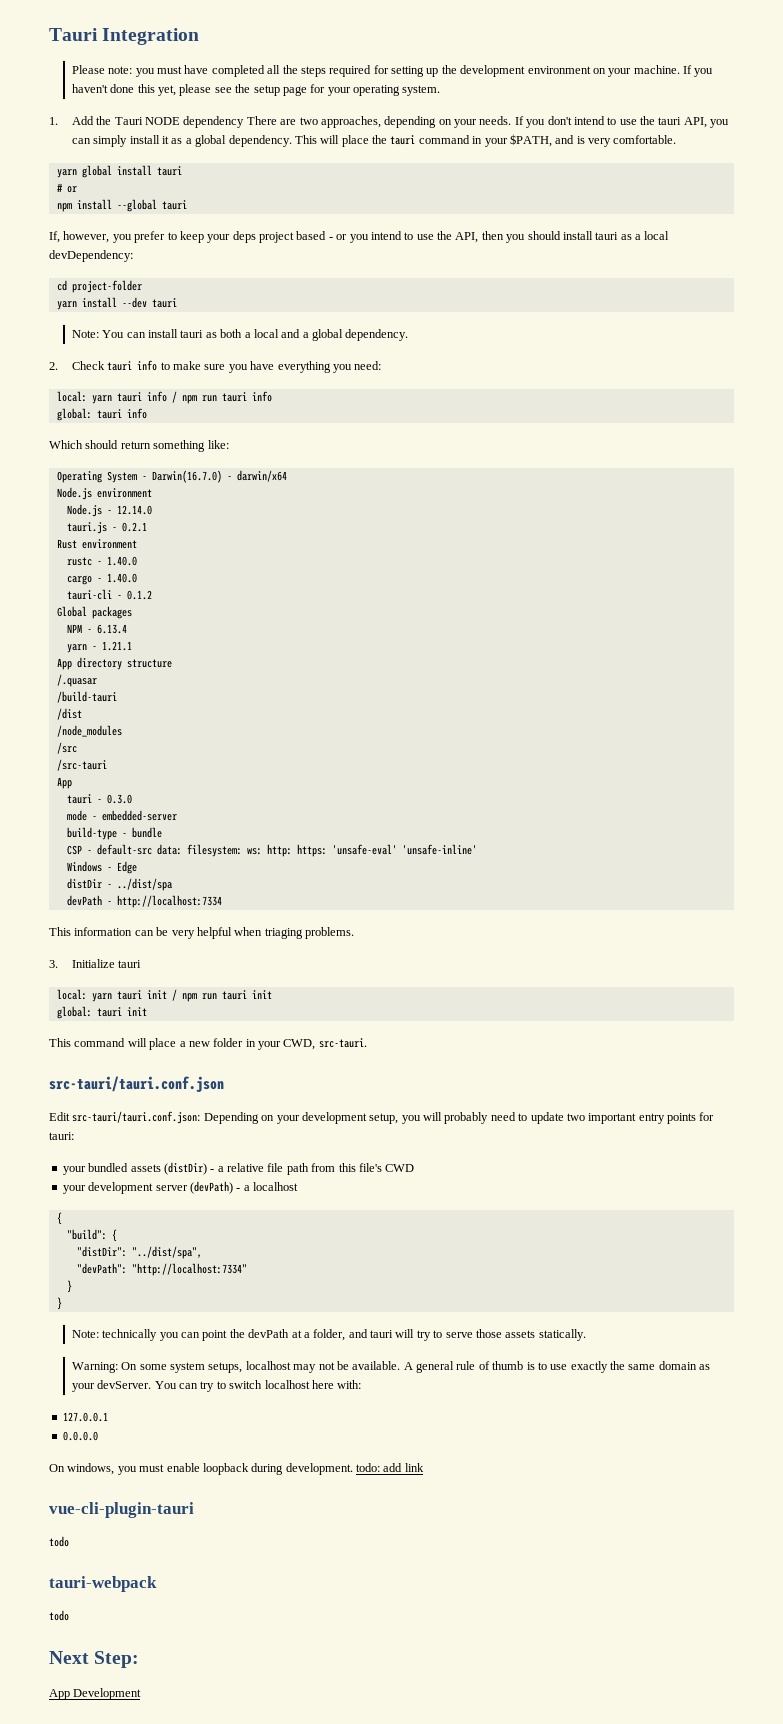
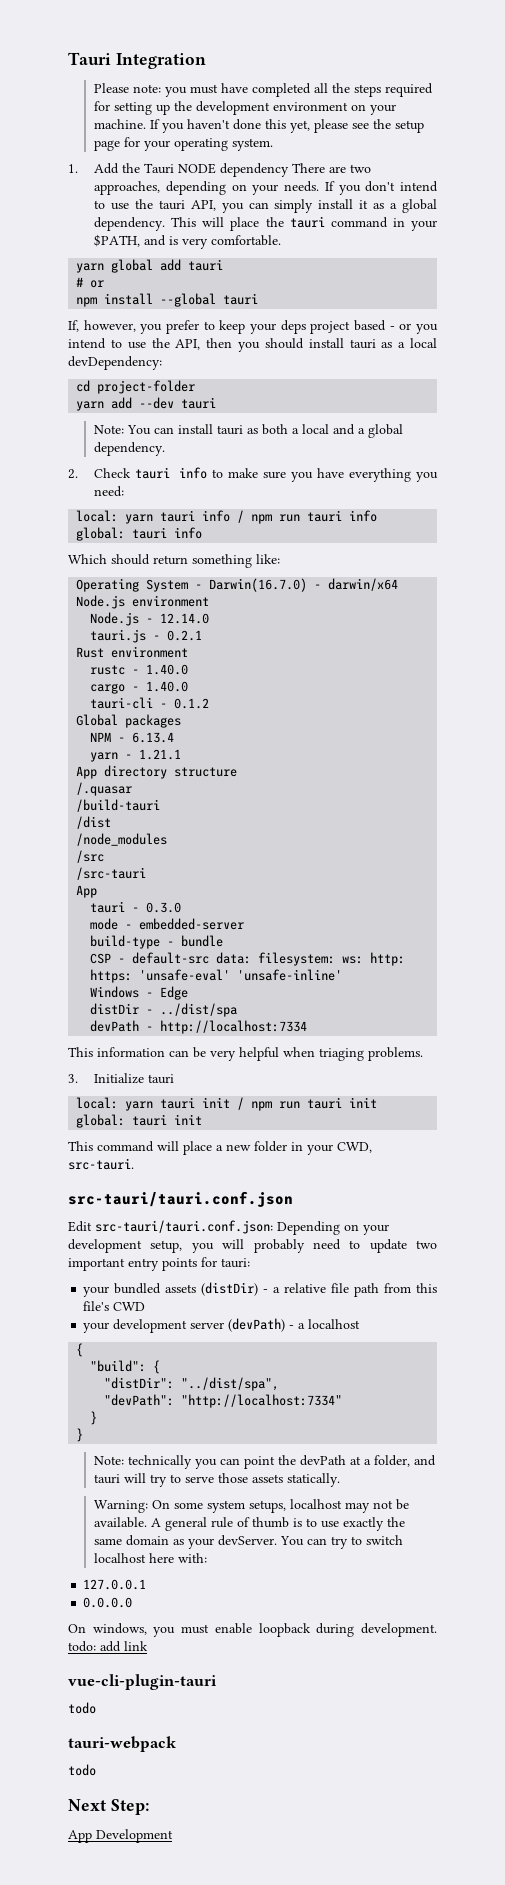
[116,165,152,176] install -> [160,259,182,271] add
[81,297,117,308] install -> [111,397,133,409] add

